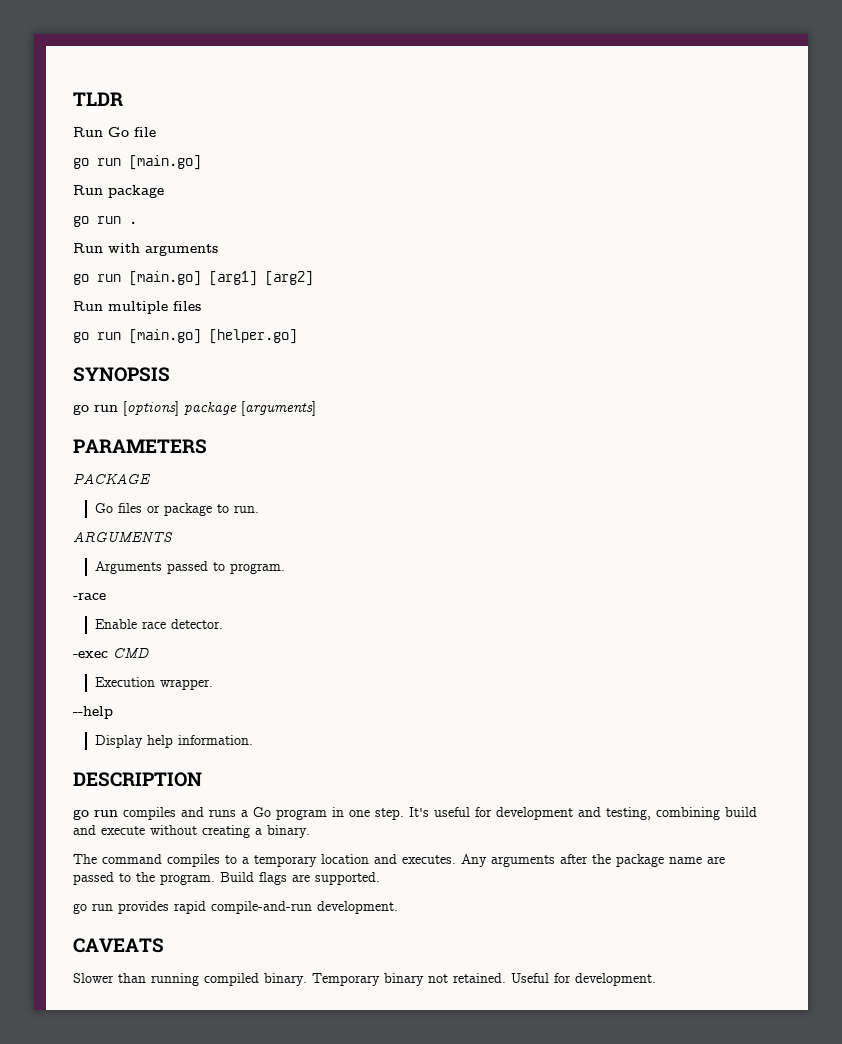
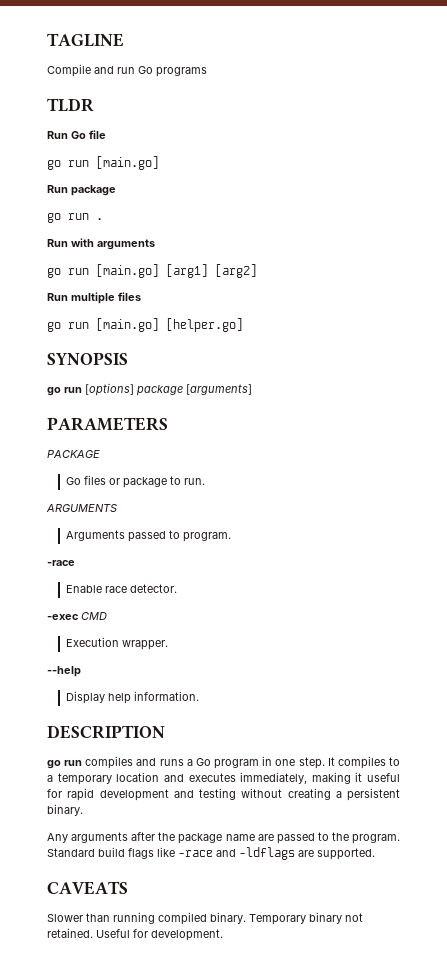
(73, 99) none -> [47,33,124,47] [47,64,207,77] TAGLINE // Compile and run Go programs //
[409,807,757,820] [73,825,310,838] [73,854,162,864] It's useful for development and testing, combining build and execute without creating a binary. // The command -> [327,757,335,766] It
[402,855,456,864] executes. -> [188,772,400,784] [47,788,400,801] [47,804,83,816] executes immediately, making it useful for rapid development and testing without creating a persistent binary. //
[220,872,380,885] [73,901,398,914] Build flags are supported. // go run provides rapid compile-and-run development. -> [47,847,375,860] Standard build flags like -race and -ldflags are supported.

